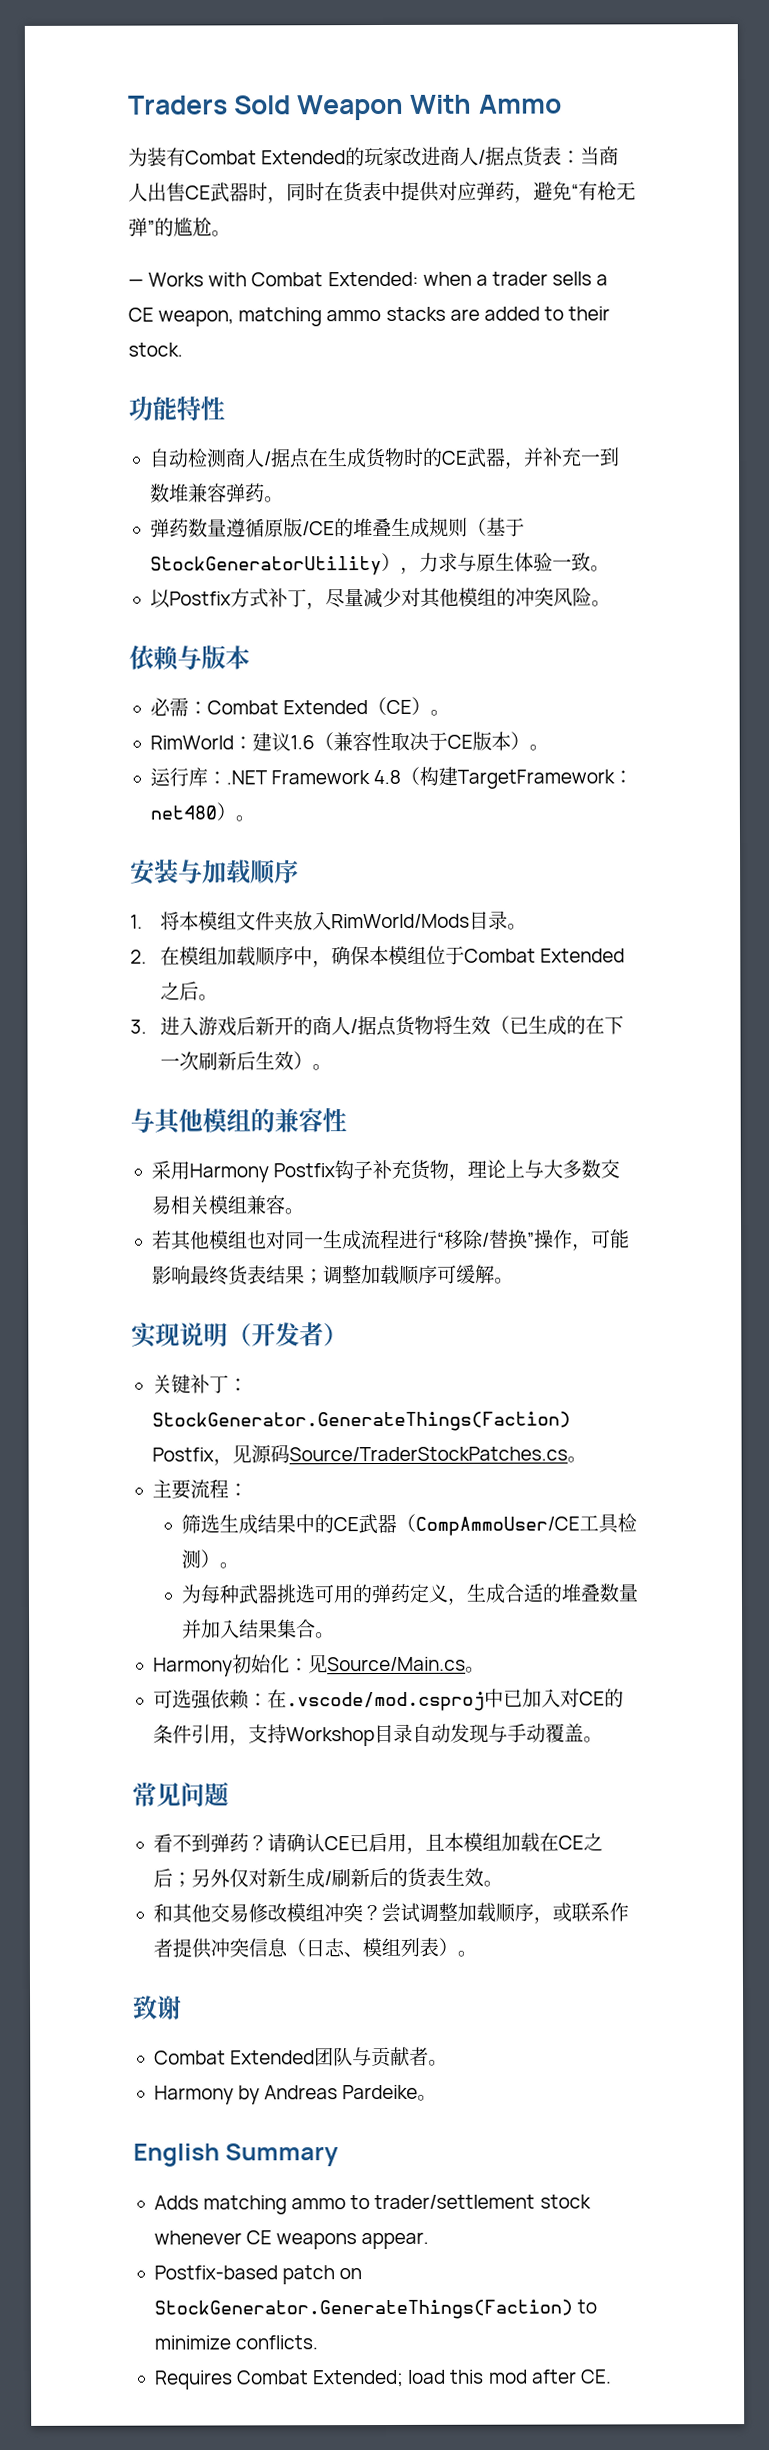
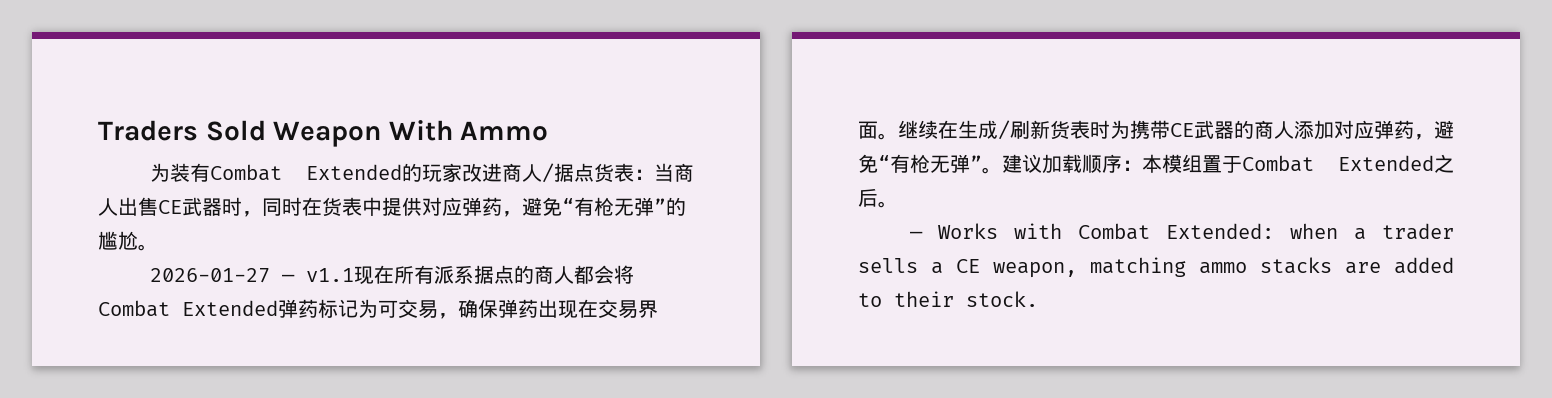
(231, 233) none -> [149,265,634,285] [98,299,658,319] [858,120,1454,140] [858,154,1454,174] [858,188,898,208] // 2026-01-27 — v1.1现在所有派系据点的商人都会将Combat Extended弹药标记为可交易，确保弹药出现在交易界面。继续在生成/刷新货表时为携带CE武器的商人添加对应弹药，避免“有枪无弹”。建议加载顺序：本模组置于Combat Extended之后。
[128,396,225,421] [148,447,620,469] [149,483,284,503] [149,517,525,538] [149,552,610,576] [149,587,611,610] [129,645,250,671] [149,696,451,717] [149,731,549,752] [149,766,634,789] [149,802,255,822] [130,859,299,885] [130,910,527,931] [130,945,625,968] [159,981,218,1001] [130,1015,624,1037] [159,1051,332,1071] [130,1108,347,1135] [150,1159,621,1183] [150,1195,304,1215] [151,1229,630,1251] [151,1264,514,1286] [131,1322,348,1348] [151,1374,248,1394] [151,1411,571,1432] [151,1444,587,1466] [151,1479,248,1500] [181,1513,638,1536] [181,1549,240,1569] [181,1583,639,1605] [182,1619,336,1639] [152,1654,485,1677] [152,1688,624,1712] [152,1723,603,1747] [132,1781,229,1807] [152,1832,603,1854] [152,1867,503,1889] [152,1902,629,1924] [152,1937,477,1959] [133,1995,182,2020] [153,2046,449,2068] [153,2084,438,2105] [133,2143,340,2167] [153,2194,591,2215] [153,2230,430,2250] [153,2265,363,2285] [153,2299,598,2320] [153,2335,319,2350] [153,2369,612,2390] // 功能特性 // 自动检测商人/据点在生成货物时的CE武器，并补充一到数堆兼容弹药。 // 弹药数量遵循原版/CE的堆叠生成规则（基于StockGeneratorUtility），力求与原生体验一致。 // 以Postfix方式补丁，尽量减少对其他模组的冲突风险。 // 依赖与版本 // 必需：Combat Extended（CE）。 // RimWorld：建议1.6（兼容性取决于CE版本）。 // 运行库：.NET Framework 4.8（构建TargetFramework：net480）。 // 安装与加载顺序 // 1.将本模组文件夹放入RimWorld/Mods目录。 // 2.在模组加载顺序中，确保本模组位于Combat Extended之后。 // 3.进入游戏后新开的商人/据点货物将生效（已生成的在下一次刷新后生效）。 // 与其他模组的兼容性 // 采用Harmony Postfix钩子补充货物，理论上与大多数交易相关模组兼容。 // 若其他模组也对同一生成流程进行“移除/替换”操作，可能影响最终货表结果；调整加载顺序可缓解。 // 实现说明（开发者） // 关键补丁：StockGenerator.GenerateThings(Faction) Postfix，见源码Source/TraderStockPatches.cs。 // 主要流程： // 筛选生成结果中的CE武器（CompAmmoUser/CE工具检测）。 // 为每种武器挑选可用的弹药定义，生成合适的堆叠数量并加入结果集合。 // Harmony初始化：见Source/Main.cs。 // 可选强依赖：在.vscode/mod.csproj中已加入对CE的条件引用，支持Workshop目录自动发现与手动覆盖。 // 常见问题 // 看不到弹药？请确认CE已启用，且本模组加载在CE之后；另外仅对新生成/刷新后的货表生效。 // 和其他交易修改模组冲突？尝试调整加载顺序，或联系作者提供冲突信息（日志、模组列表）。 // 致谢 // Combat Extended团队与贡献者。 // Harmony by Andreas Pardeike。 // English Summary // Adds matching ammo to trader/settlement stock whenever CE weapons appear. // Postfix-based patch on StockGenerator.GenerateThings(Faction) to minimize conflicts. // Requires Combat Extended; load this mod after CE. -> (1038, 299) none

